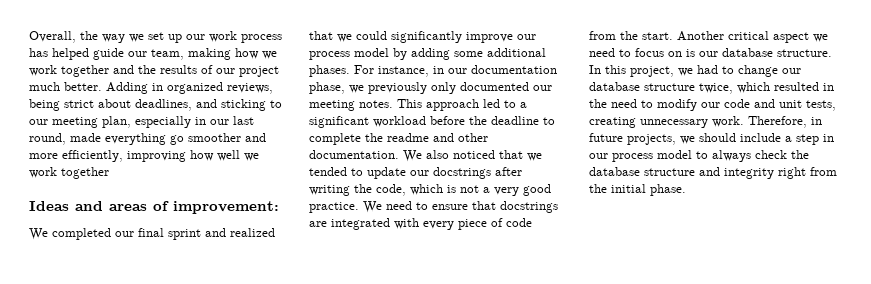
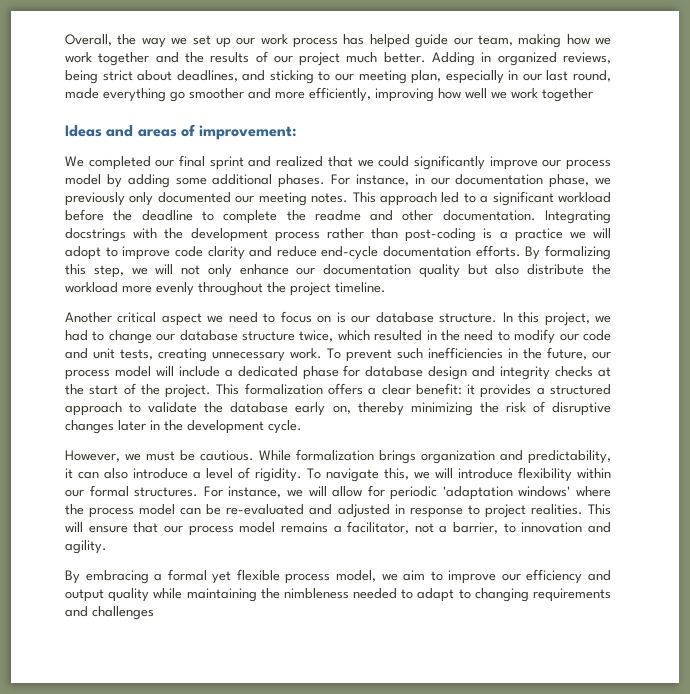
[403,150,542,162] [309,167,522,179] [309,184,551,196] [309,201,558,213] [309,218,532,230] [589,31,673,40] We also noticed that we tended to update our docstrings after writing the code, which is not a very good practice. We need to ensure that docstrings are integrated with every piece of code from the start. -> [545,210,612,224] [65,228,612,242] [65,245,611,260] [65,264,611,278] [65,282,386,296] Integrating docstrings with the development process rather than post-coding is a practice we will adopt to improve code clarity and reduce end-cycle documentation efforts. By formalizing this step, we will not only enhance our documentation quality but also distribute the workload more evenly throughout the project timeline. //
[748,116,822,128] [589,133,834,145] [589,150,809,162] [589,167,837,179] [589,184,686,196] Therefore, in future projects, we should include a step in our process model to always check the database structure and integrity right from the initial phase. -> [327,347,611,362] [65,365,611,380] [65,383,611,398] [65,401,611,416] [65,420,302,434] [65,449,611,464] [65,467,611,482] [65,485,611,500] [65,504,612,518] [65,521,612,536] [65,540,107,554] [65,569,611,584] [65,588,611,602] [65,606,154,620] To prevent such inefficiencies in the future, our process model will include a dedicated phase for database design and integrity checks at the start of the project. This formalization offers a clear benefit: it provides a structured approach to validate the database early on, thereby minimizing the risk of disruptive changes later in the development cycle. // However, we must be cautious. While formalization brings organization and predictability, it can also introduce a level of rigidity. To navigate this, we will introduce flexibility within our formal structures. For instance, we will allow for periodic 'adaptation windows' where the process model can be re-evaluated and adjusted in response to project realities. This will ensure that our process model remains a facilitator, not a barrier, to innovation and agility. // By embracing a formal yet flexible process model, we aim to improve our efficiency and output quality while maintaining the nimbleness needed to adapt to changing requirements and challenges

